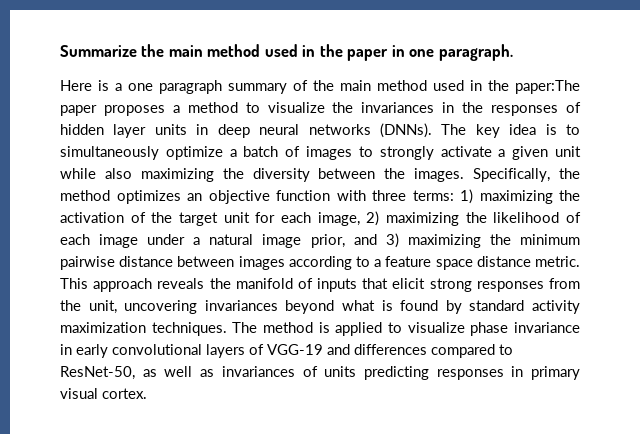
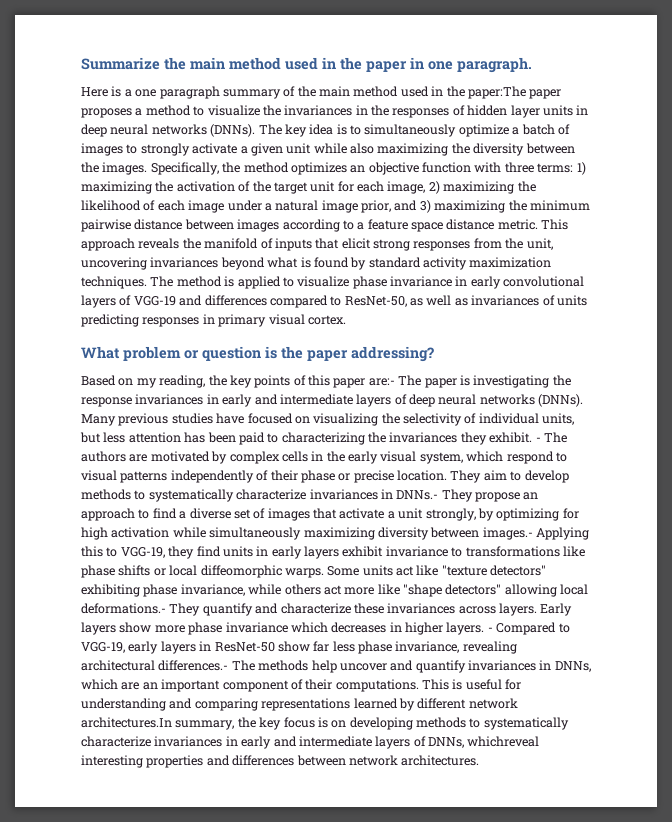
(147, 393) none -> [81,346,434,362] [81,375,571,388] [81,394,584,407] [81,413,575,426] [80,432,567,445] [81,451,567,464] [81,470,569,483] [81,489,539,502] [81,508,579,521] [81,527,589,540] [81,546,585,559] [81,565,547,578] [81,584,589,597] [81,603,573,616] [81,622,570,635] [81,641,517,654] [81,660,591,673] [81,679,522,692] [81,698,518,711] [81,717,569,730] [81,736,540,749] [81,755,480,768] // What problem or question is the paper addressing? // Based on my reading, the key points of this paper are:- The paper is investigating the response invariances in early and intermediate layers of deep neural networks (DNNs). Many previous studies have focused on visualizing the selectivity of individual units, but less attention has been paid to characterizing the invariances they exhibit. - The authors are motivated by complex cells in the early visual system, which respond to visual patterns independently of their phase or precise location. They aim to develop methods to systematically characterize invariances in DNNs.- They propose an approach to find a diverse set of images that activate a unit strongly, by optimizing for high activation while simultaneously maximizing diversity between images.- Applying this to VGG-19, they find units in early layers exhibit invariance to transformations like phase shifts or local diffeomorphic warps. Some units act like "texture detectors" exhibiting phase invariance, while others act more like "shape detectors" allowing local deformations.- They quantify and characterize these invariances across layers. Early layers show more phase invariance which decreases in higher layers. - Compared to VGG-19, early layers in ResNet-50 show far less phase invariance, revealing architectural differences.- The methods help uncover and quantify invariances in DNNs, which are an important component of their computations. This is useful for understanding and comparing representations learned by different network architectures.In summary, the key focus is on developing methods to systematically characterize invariances in early and intermediate layers of DNNs, whichreveal interesting properties and differences between network architectures.

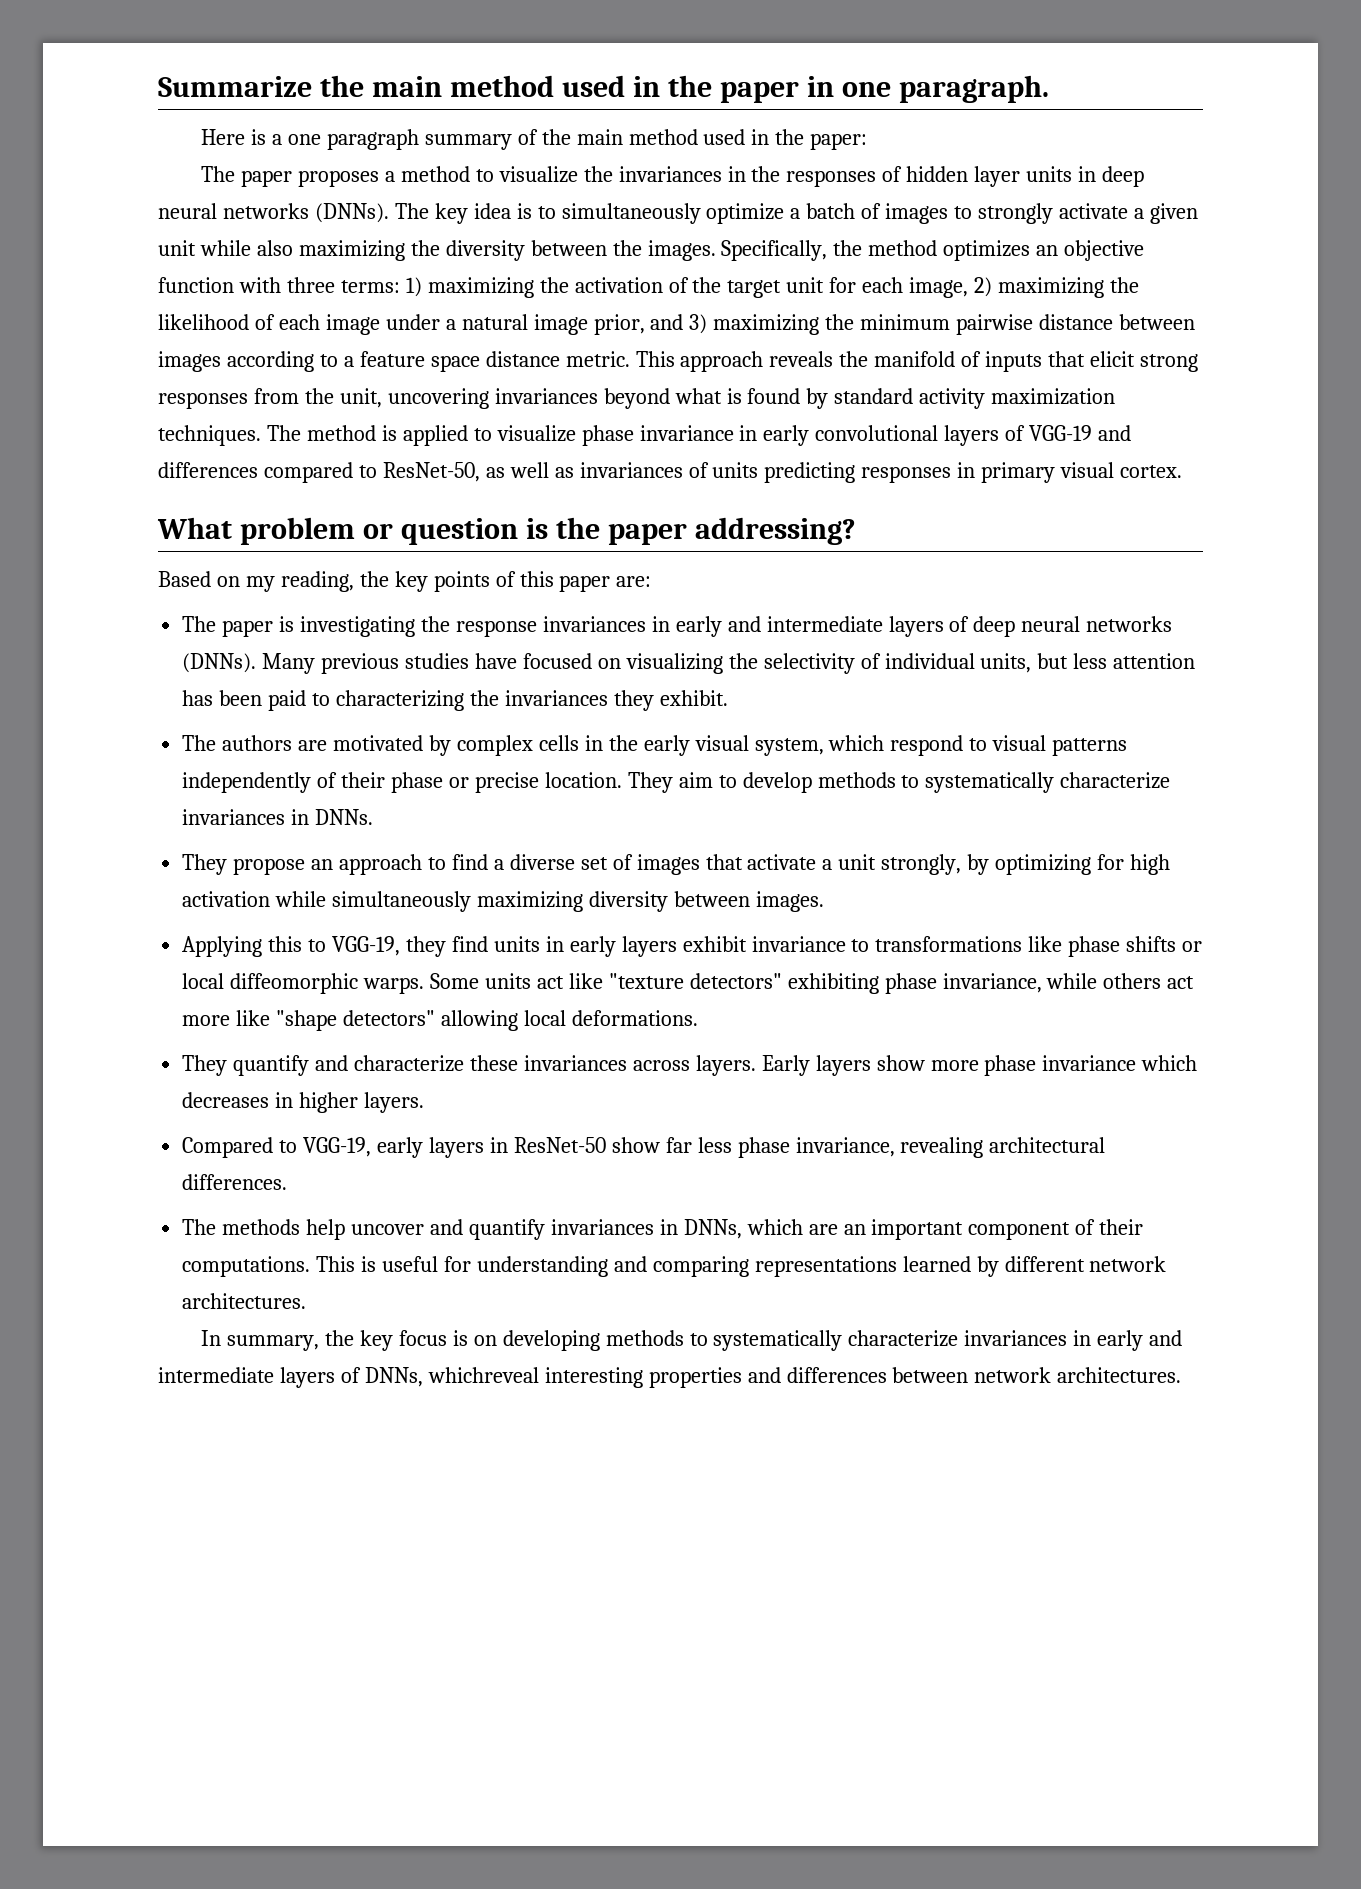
[467,86,526,99] paper:The -> [810,133,868,150] [201,166,236,182] paper: // The
[368,378,395,386] are:- -> [616,576,652,587] are: //
[535,437,541,442] - -> (728, 698) //
[396,490,439,500] DNNs.- -> [315,809,374,825] DNNs. //
[482,527,533,540] images.- -> [755,891,824,912] images. //
[81,603,166,614] deformations.- -> [571,1010,698,1026] deformations. //
[487,627,493,632] - -> (425, 1102) //
[158,660,229,671] differences.- -> [182,1174,288,1190] differences. //
[81,717,172,728] architectures.In -> [182,1293,307,1309] [201,1330,222,1346] architectures. // In

